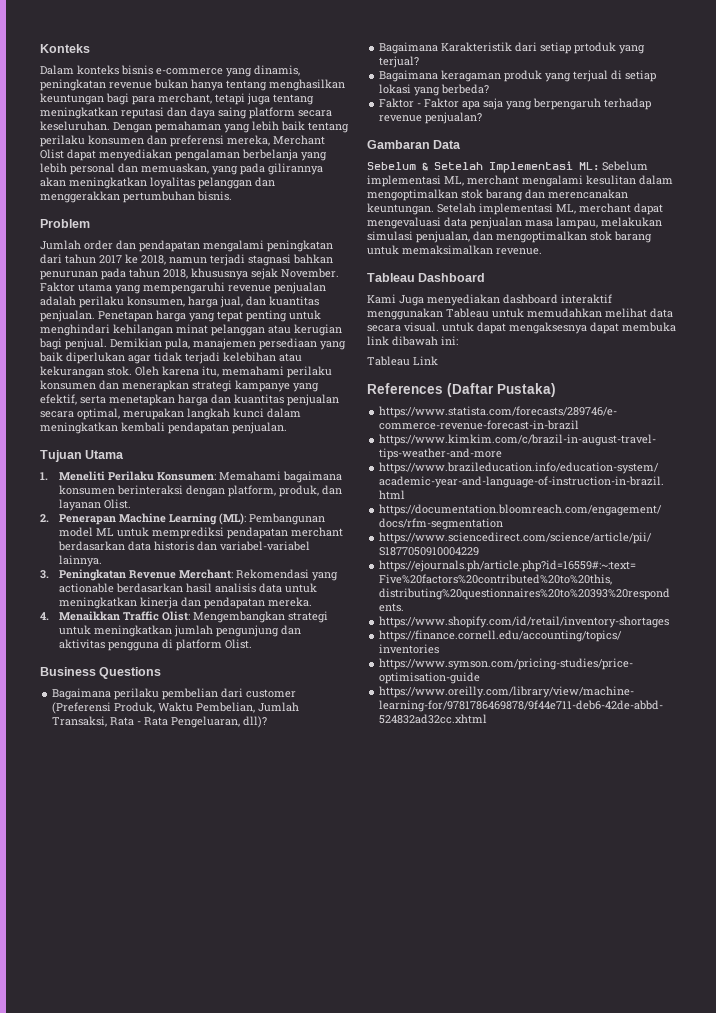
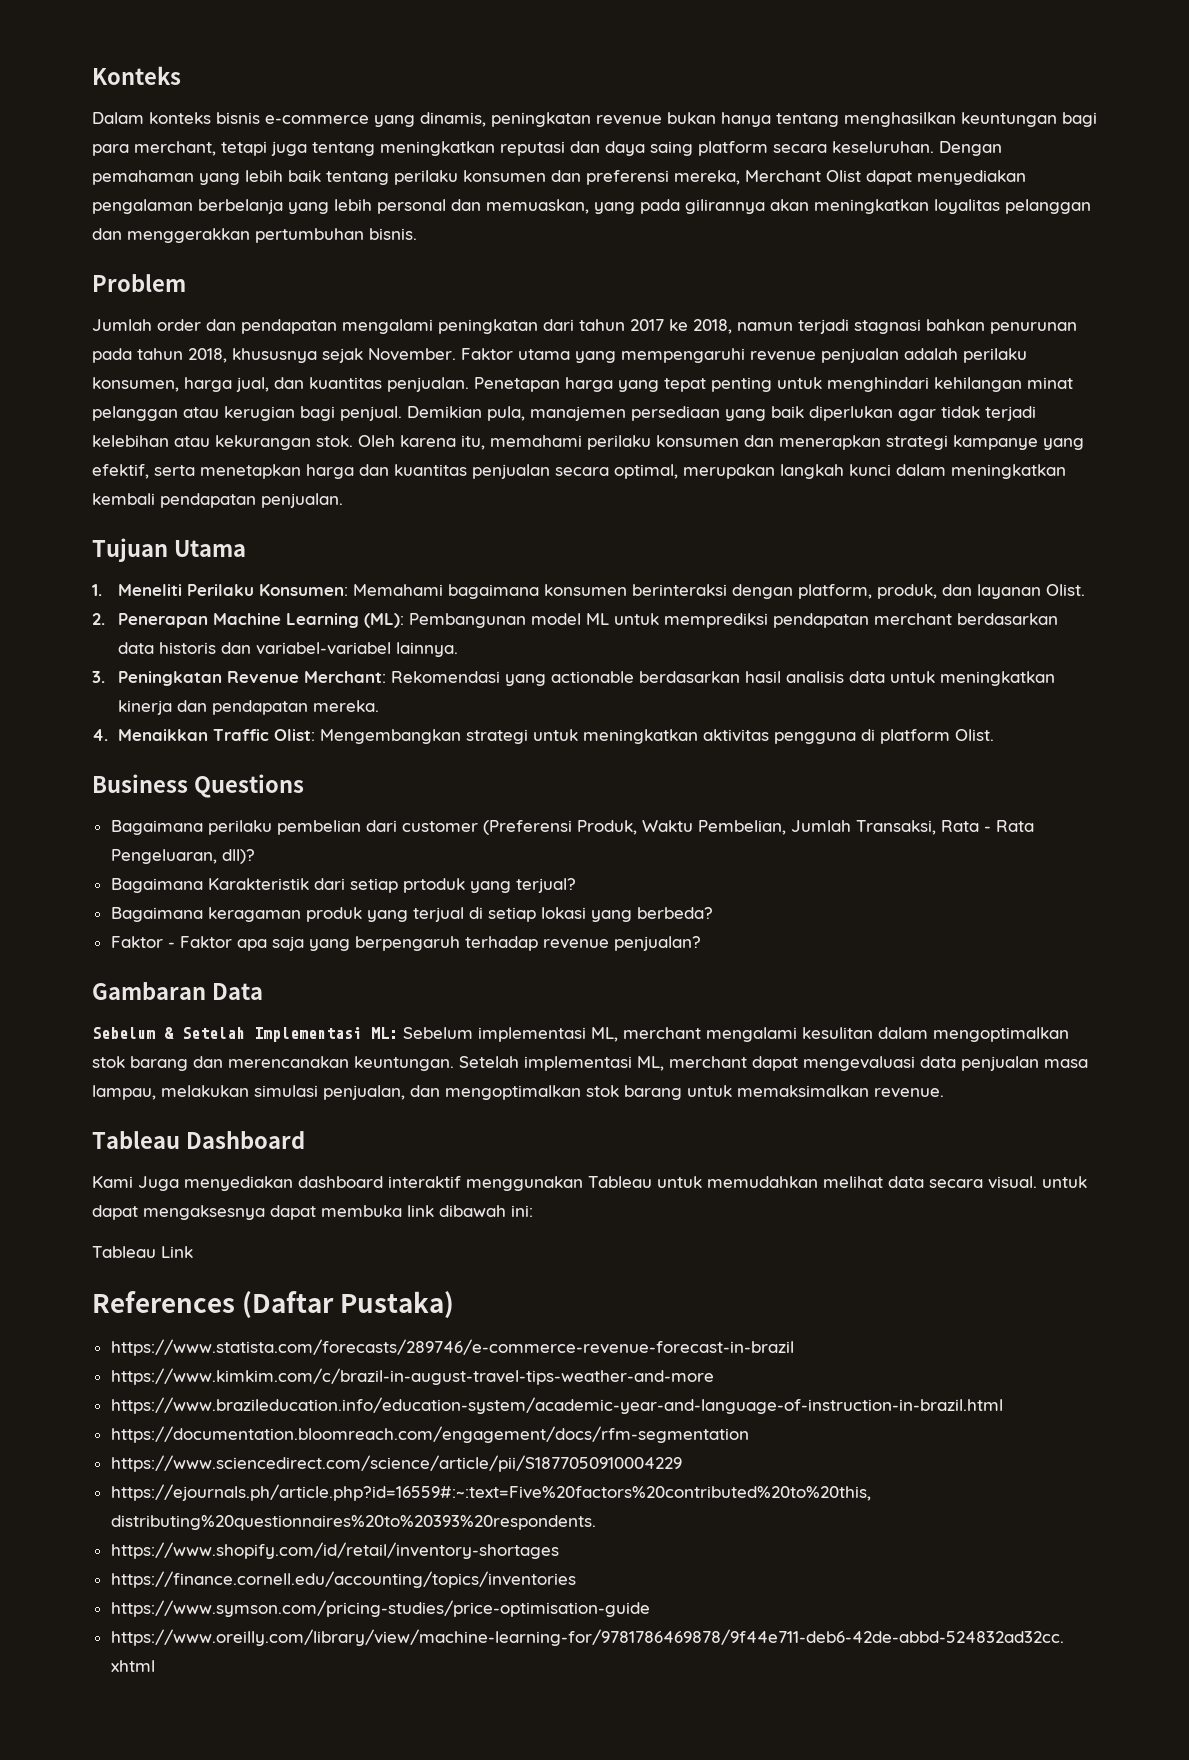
[173,625,301,637] jumlah pengunjung dan -> (699, 736) none

